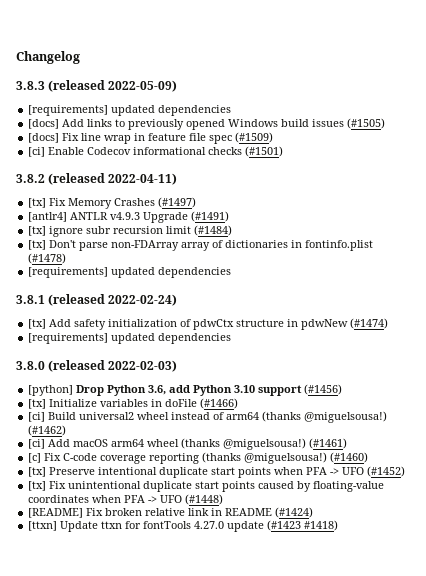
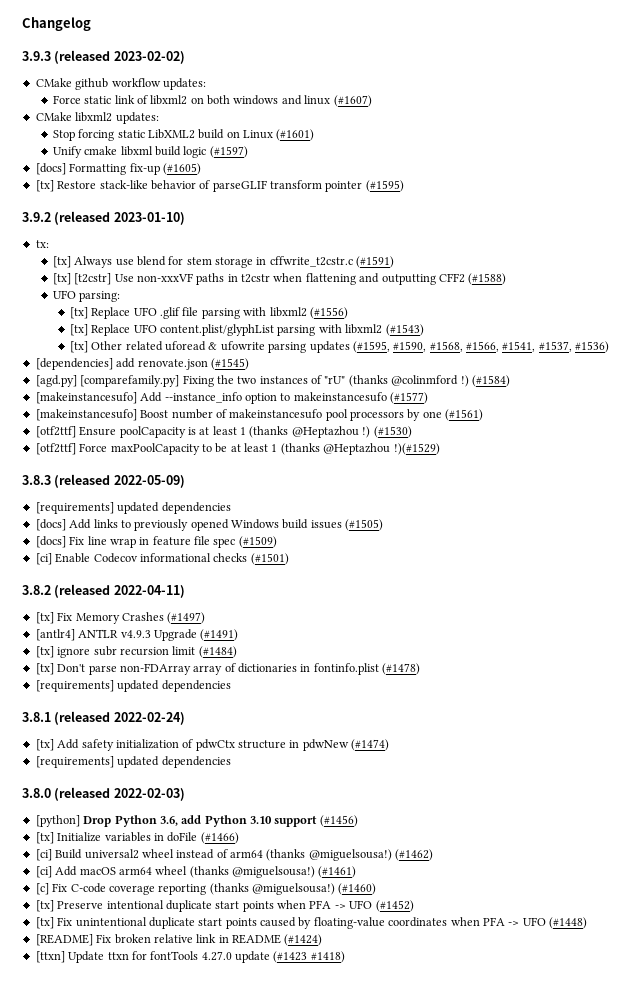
(80, 57) none -> [22,50,185,64] [35,78,206,90] [52,95,372,107] [35,112,159,124] [52,129,315,141] [52,146,248,158] [35,163,201,175] [35,180,404,192] [22,211,185,225] [35,240,49,248] [52,256,395,268] [52,273,507,285] [52,290,121,302] [69,307,348,319] [69,324,424,336] [69,341,610,353] [35,358,249,370] [35,375,510,387] [35,392,428,404] [35,409,484,421] [35,426,412,438] [35,443,440,455] // 3.9.3 (released 2023-02-02) // CMake github workflow updates: // Force static link of libxml2 on both windows and linux (#1607) // CMake libxml2 updates: // Stop forcing static LibXML2 build on Linux (#1601) // Unify cmake libxml build logic (#1597) // [docs] Formatting fix-up (#1605) // [tx] Restore stack-like behavior of parseGLIF transform pointer (#1595) // 3.9.2 (released 2023-01-10) // tx: // [tx] Always use blend for stem storage in cffwrite_t2cstr.c (#1591) // [tx] [t2cstr] Use non-xxxVF paths in t2cstr when flattening and outputting CFF2 (#1588) // UFO parsing: // [tx] Replace UFO .glif file parsing with libxml2 (#1556) // [tx] Replace UFO content.plist/glyphList parsing with libxml2 (#1543) // [tx] Other related uforead & ufowrite parsing updates (#1595, #1590, #1568, #1566, #1541, #1537, #1536) // [dependencies] add renovate.json (#1545) // [agd.py] [comparefamily.py] Fixing the two instances of "rU" (thanks @colinmford !) (#1584) // [makeinstancesufo] Add --instance_info option to makeinstancesufo (#1577) // [makeinstancesufo] Boost number of makeinstancesufo pool processors by one (#1561) // [otf2ttf] Ensure poolCapacity is at least 1 (thanks @Heptazhou !) (#1530) // [otf2ttf] Force maxPoolCapacity to be at least 1 (thanks @Heptazhou !)(#1529)

